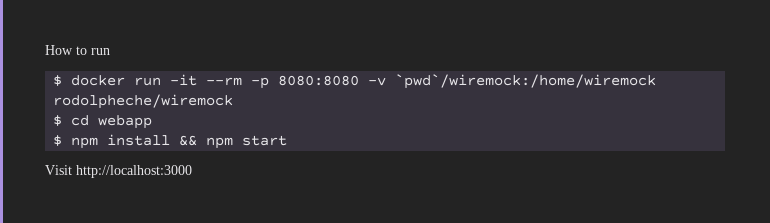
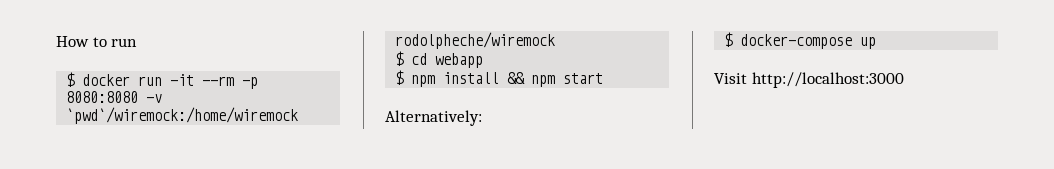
(288, 140) none -> [385,110,482,126] [724,32,877,49] // Alternatively: // $ docker-compose up

